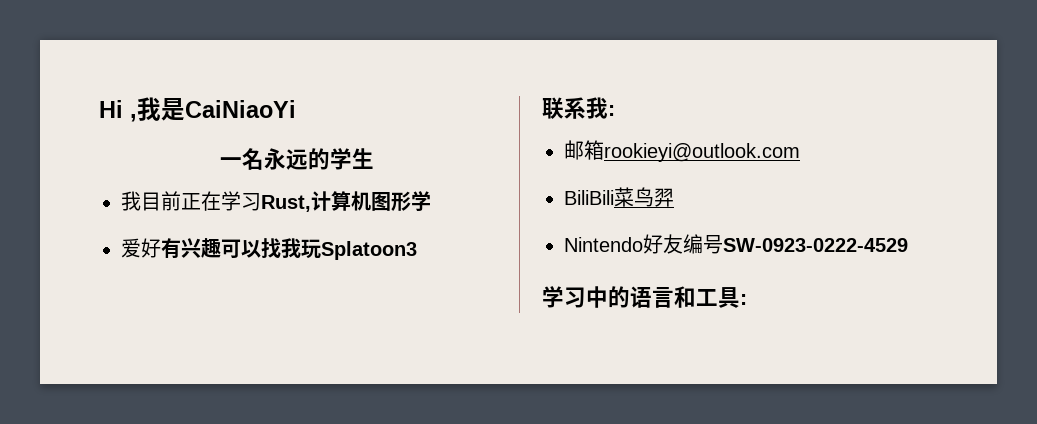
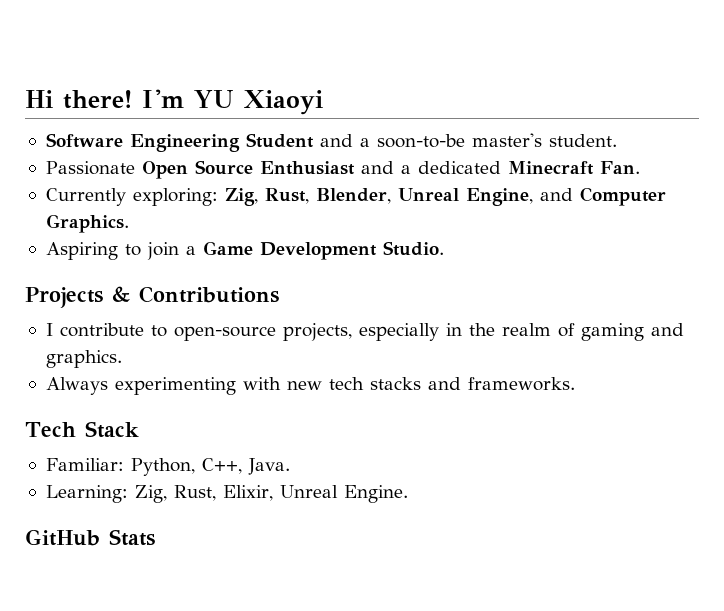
[130,97,296,122] [220,148,374,170] [121,191,431,212] [121,238,417,260] [542,97,615,119] [564,140,800,162] [564,187,674,207] [564,234,908,254] [542,286,747,308] ,我是CaiNiaoYi // 一名永远的学生 // 我目前正在学习Rust,计算机图形学 // 爱好有兴趣可以找我玩Splatoon3 // 联系我: // 邮箱rookieyi@outlook.com // BiliBili菜鸟羿 // Nintendo好友编号SW-0923-0222-4529 // 学习中的语言和工具: -> [63,89,323,115] [45,133,617,152] [45,160,640,179] [45,187,666,206] [45,214,129,233] [45,241,444,260] [25,286,279,308] [45,323,684,341] [45,350,122,368] [45,377,575,395] [25,421,139,438] [45,458,290,476] [45,485,408,503] [25,529,155,546] there! I'm YU Xiaoyi // Software Engineering Student and a soon-to-be master's student. // Passionate Open Source Enthusiast and a dedicated Minecraft Fan. // Currently exploring: Zig, Rust, Blender, Unreal Engine, and Computer Graphics. // Aspiring to join a Game Development Studio. // Projects & Contributions // I contribute to open-source projects, especially in the realm of gaming and graphics. // Always experimenting with new tech stacks and frameworks. // Tech Stack // Familiar: Python, C++, Java. // Learning: Zig, Rust, Elixir, Unreal Engine. // GitHub Stats

